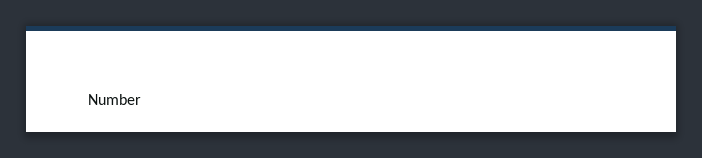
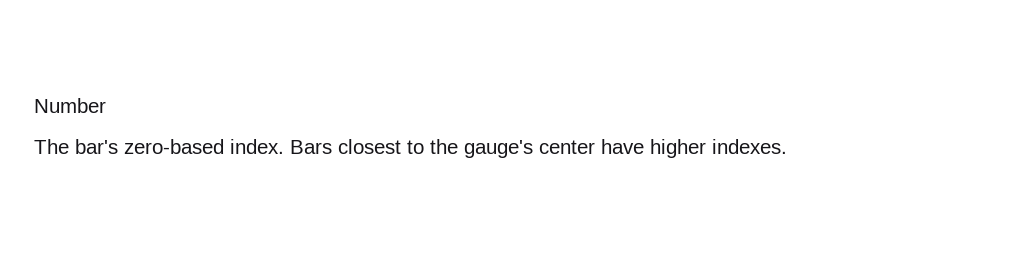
(141, 99) none -> [34,139,787,158] // The bar's zero-based index. Bars closest to the gauge's center have higher indexes.

